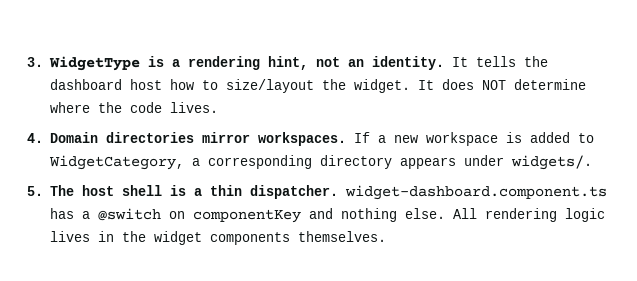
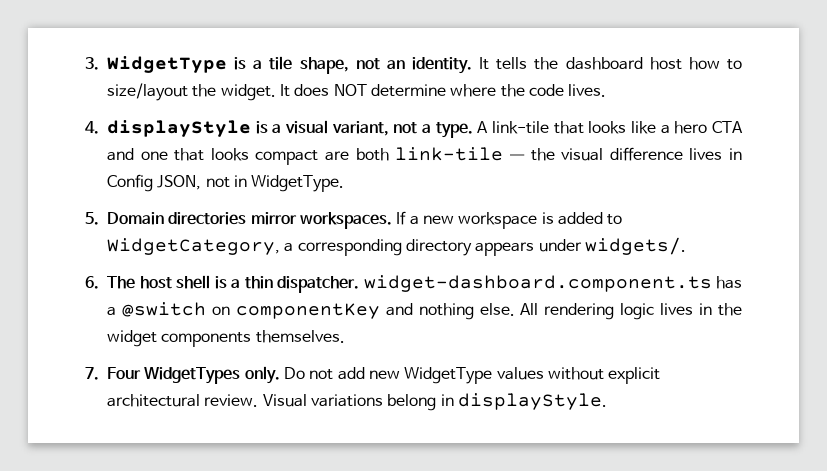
[188,56,309,70] rendering hint, -> [269,56,349,74] tile shape,
(43, 138) none -> [107,120,744,138] [107,147,743,165] [107,174,345,192] [85,212,99,225] displayStyle is a visual variant, not a type. A link-tile that looks like a hero CTA and one that looks compact are both link-tile — the visual difference lives in Config JSON, not in WidgetType. // 5.
[27,186,43,196] 5. -> [85,276,99,289] 6.
(387, 236) none -> [85,366,661,384] [107,393,607,411] // 7. Four WidgetTypes only. Do not add new WidgetType values without explicit architectural review. Visual variations belong in displayStyle.

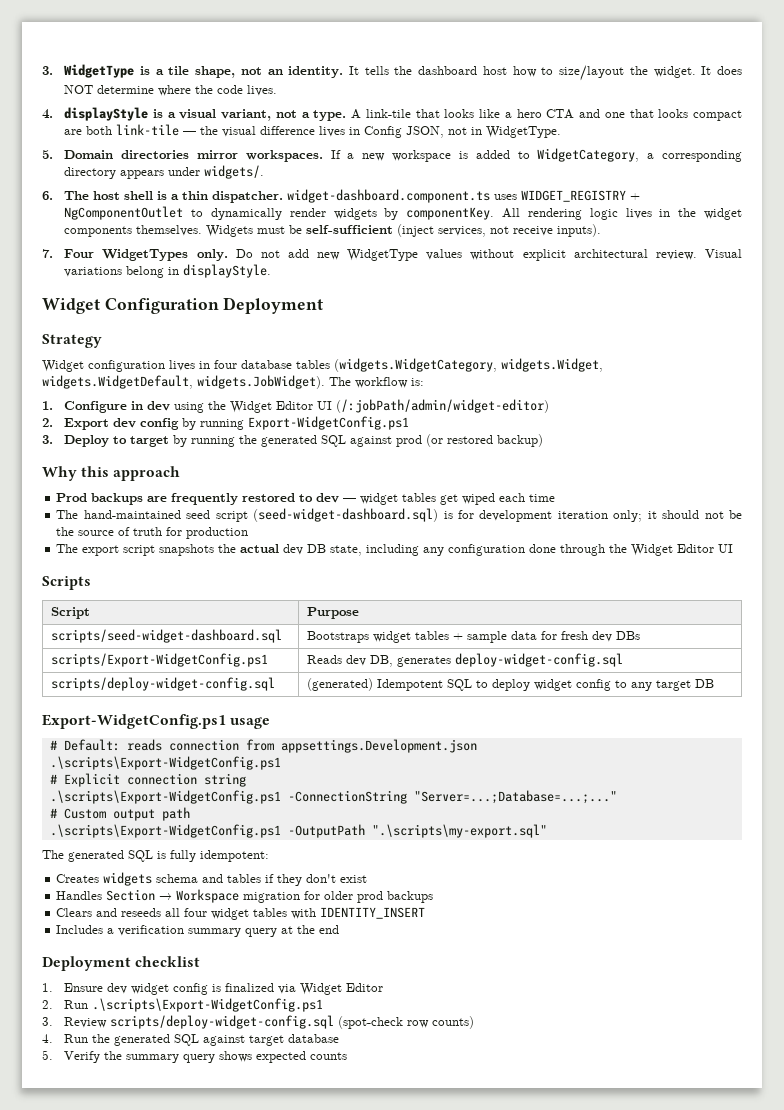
[716,276,742,289] [107,302,515,320] has a @switch on componentKey and nothing else. -> [494,190,641,202] [64,206,495,220] uses WIDGET_REGISTRY + NgComponentOutlet to dynamically render widgets by componentKey.
(345, 336) none -> [206,224,602,237] Widgets must be self-sufficient (inject services, not receive inputs).
(607, 401) none -> [42,297,324,314] [42,334,102,348] [42,358,603,372] [42,375,424,389] [42,399,550,413] [42,416,410,430] [42,434,544,447] [42,466,181,481] [56,493,556,505] [56,508,742,522] [56,527,249,539] [56,544,734,556] [42,576,91,590] [50,607,90,619] [306,607,359,619] [50,629,282,643] [306,631,640,643] [50,653,268,667] [306,653,623,667] [50,677,275,691] [306,678,714,691] [42,714,271,729] [49,739,477,753] [49,756,281,770] [49,773,246,787] [49,790,617,804] [49,807,190,821] [49,824,547,838] [42,850,269,862] [56,872,368,886] [56,889,434,903] [56,907,426,920] [56,925,340,937] [42,956,201,971] [42,983,384,995] [42,998,324,1012] [42,1015,475,1029] [42,1034,340,1046] [42,1050,348,1063] // Widget Configuration Deployment // Strategy // Widget configuration lives in four database tables (widgets.WidgetCategory, widgets.Widget, widgets.WidgetDefault, widgets.JobWidget). The workflow is: // 1. Configure in dev using the Widget Editor UI (/:jobPath/admin/widget-editor) // 2. Export dev config by running Export-WidgetConfig.ps1 // 3. Deploy to target by running the generated SQL against prod (or restored backup) // Why this approach // Prod backups are frequently restored to dev — widget tables get wiped each time // The hand-maintained seed script (seed-widget-dashboard.sql) is for development iteration only; it should not be the source of truth for production // The export script snapshots the actual dev DB state, including any configuration done through the Widget Editor UI // Scripts // Script | Purpose // scripts/seed-widget-dashboard.sql | Bootstraps widget tables + sample data for fresh dev DBs // scripts/Export-WidgetConfig.ps1 | Reads dev DB, generates deploy-widget-config.sql // scripts/deploy-widget-config.sql | (generated) Idempotent SQL to deploy widget config to any target DB // Export-WidgetConfig.ps1 usage // # Default: reads connection from appsettings.Development.json // .\scripts\Export-WidgetConfig.ps1 // # Explicit connection string // .\scripts\Export-WidgetConfig.ps1 -ConnectionString "Server=...;Database=...;..." // # Custom output path // .\scripts\Export-WidgetConfig.ps1 -OutputPath ".\scripts\my-export.sql" // The generated SQL is fully idempotent: // Creates widgets schema and tables if they don't exist // Handles Section → Workspace migration for older prod backups // Clears and reseeds all four widget tables with IDENTITY_INSERT // Includes a verification summary query at the end // Deployment checklist // 1. Ensure dev widget config is finalized via Widget Editor // 2. Run .\scripts\Export-WidgetConfig.ps1 // 3. Review scripts/deploy-widget-config.sql (spot-check row counts) // 4. Run the generated SQL against target database // 5. Verify the summary query shows expected counts

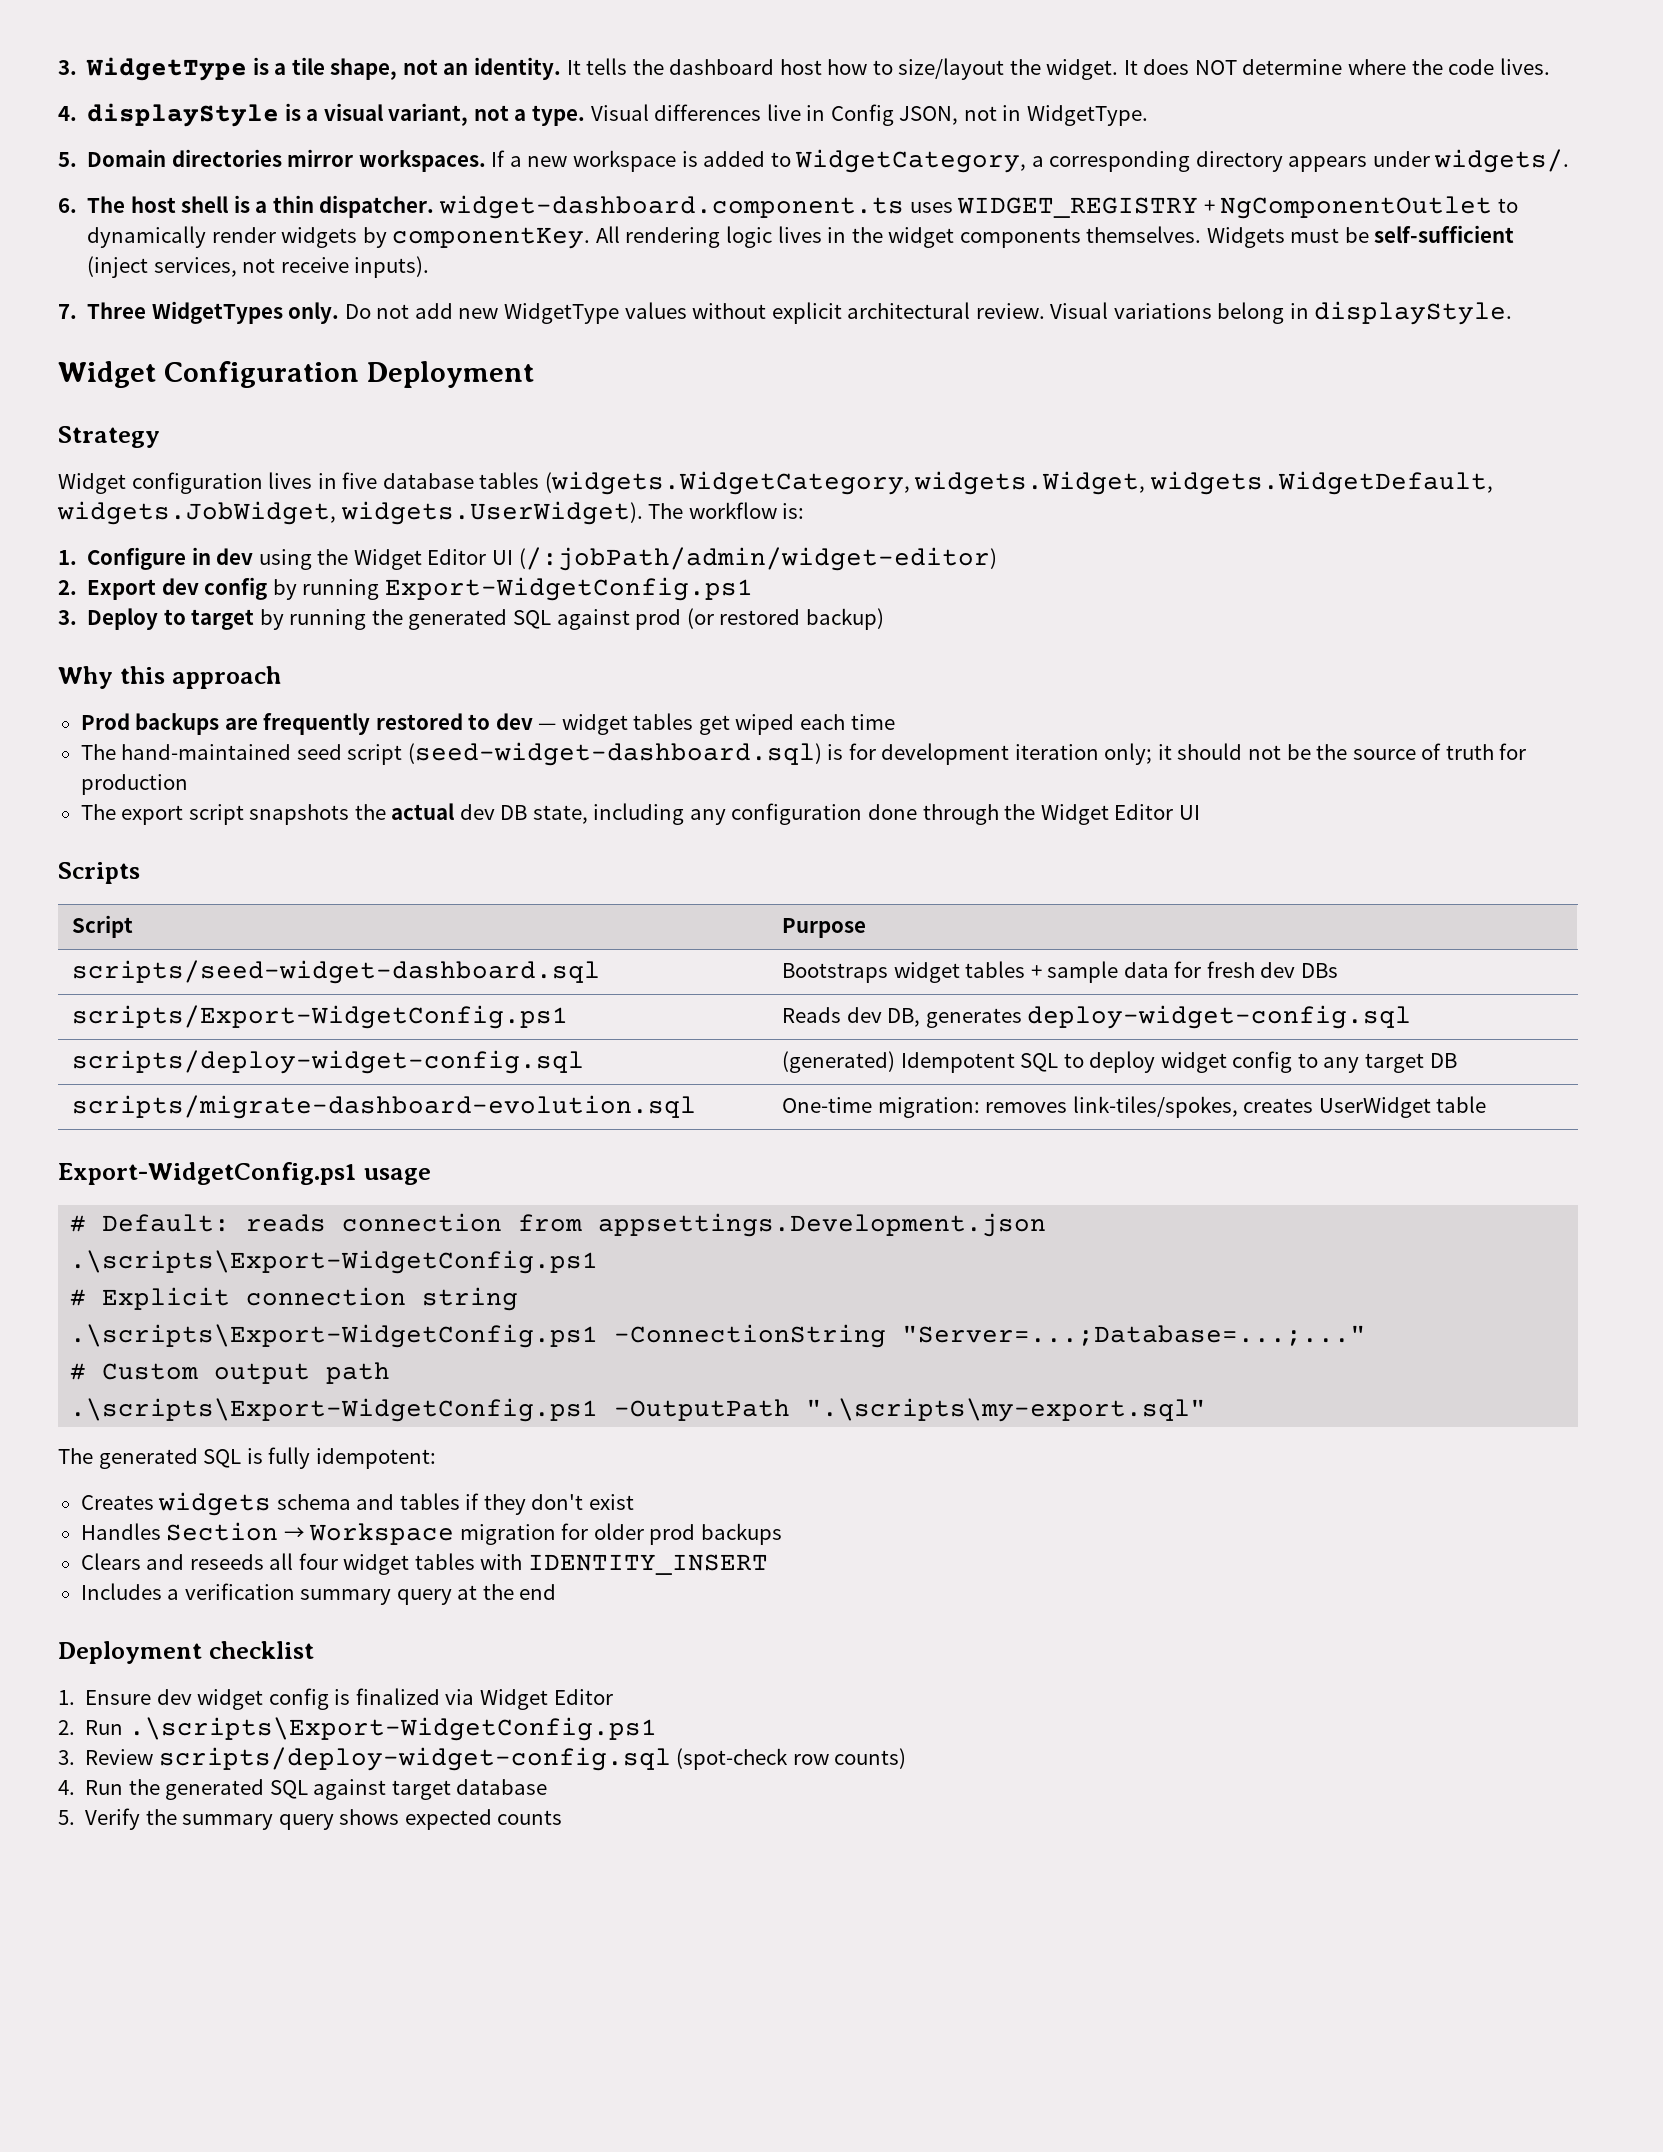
[351,109,742,121] [64,124,346,137] A link-tile that looks like a hero CTA and one that looks compact are both link-tile — the visual difference lives -> [590,104,801,121] Visual differences live
[64,249,95,258] Four -> [87,302,147,319] Three
[214,360,237,369] four -> [342,472,378,489] five
[197,375,325,389] widgets.JobWidget). -> [57,501,643,525] widgets.JobWidget, widgets.UserWidget).
(714, 683) none -> [72,1095,697,1119] [782,1096,1487,1118] // scripts/migrate-dashboard-evolution.sql | One-time migration: removes link-tiles/spokes, creates UserWidget table

